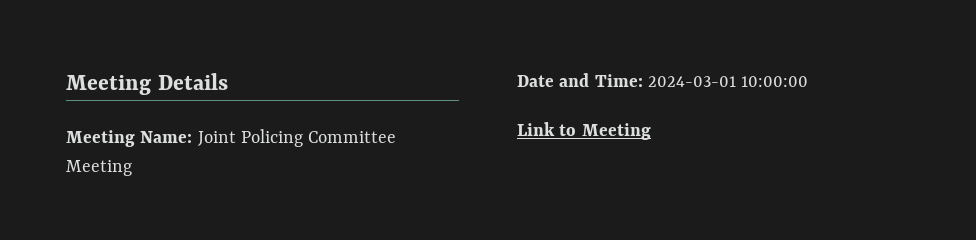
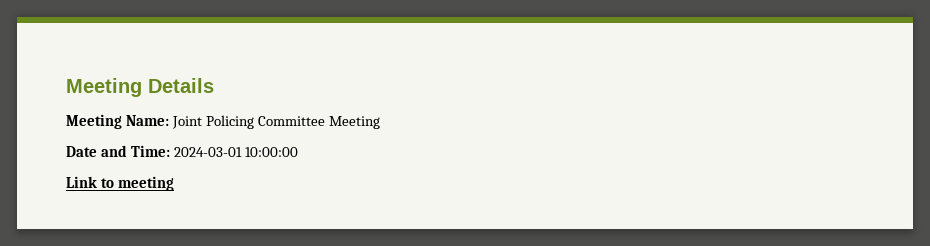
[581,123,651,140] Meeting -> [117,176,174,191] meeting

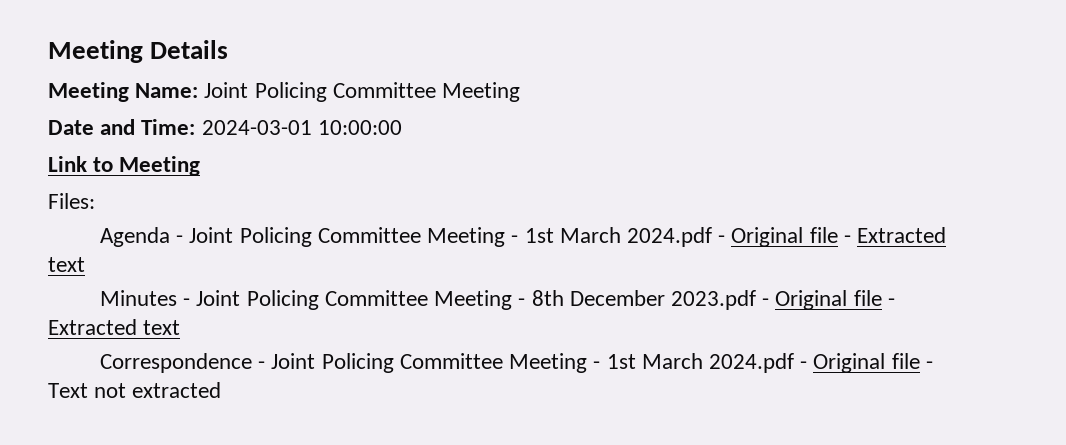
[117,176,174,191] meeting -> [119,156,201,176] [48,193,95,209] [100,227,946,247] [48,257,85,272] [100,290,895,310] [48,319,181,335] [100,353,933,373] [48,382,222,398] Meeting // Files: // Agenda - Joint Policing Committee Meeting - 1st March 2024.pdf - Original file - Extracted text // Minutes - Joint Policing Committee Meeting - 8th December 2023.pdf - Original file - Extracted text // Correspondence - Joint Policing Committee Meeting - 1st March 2024.pdf - Original file - Text not extracted

